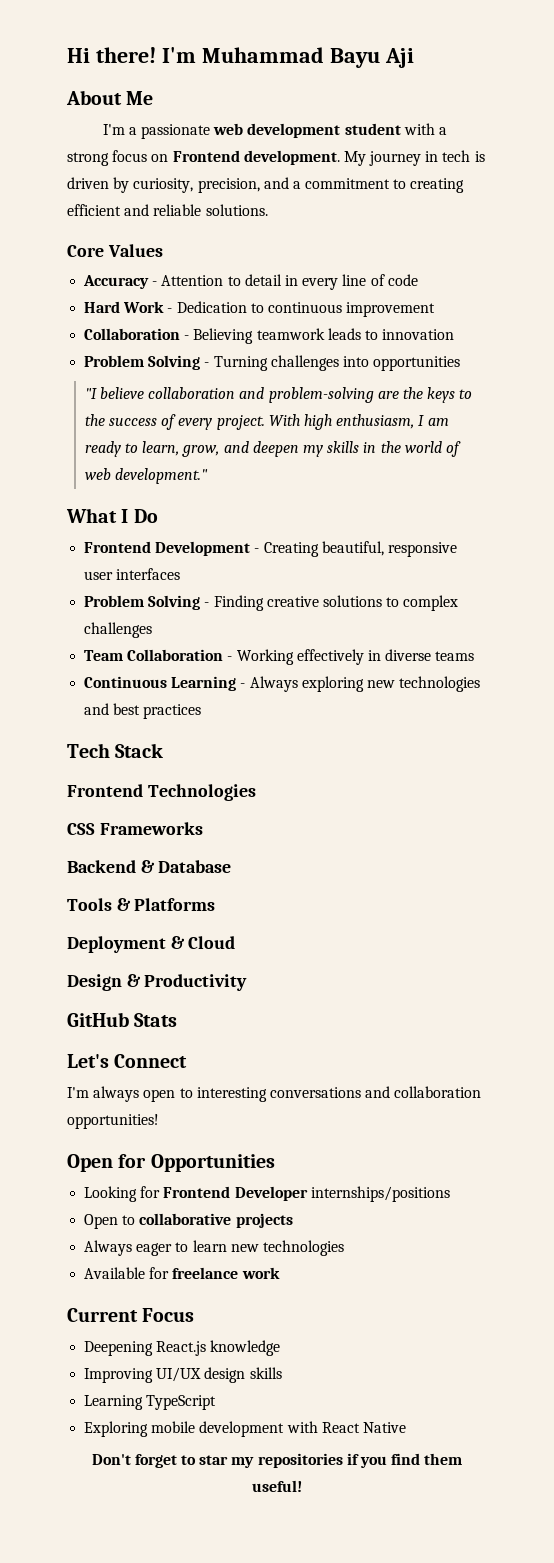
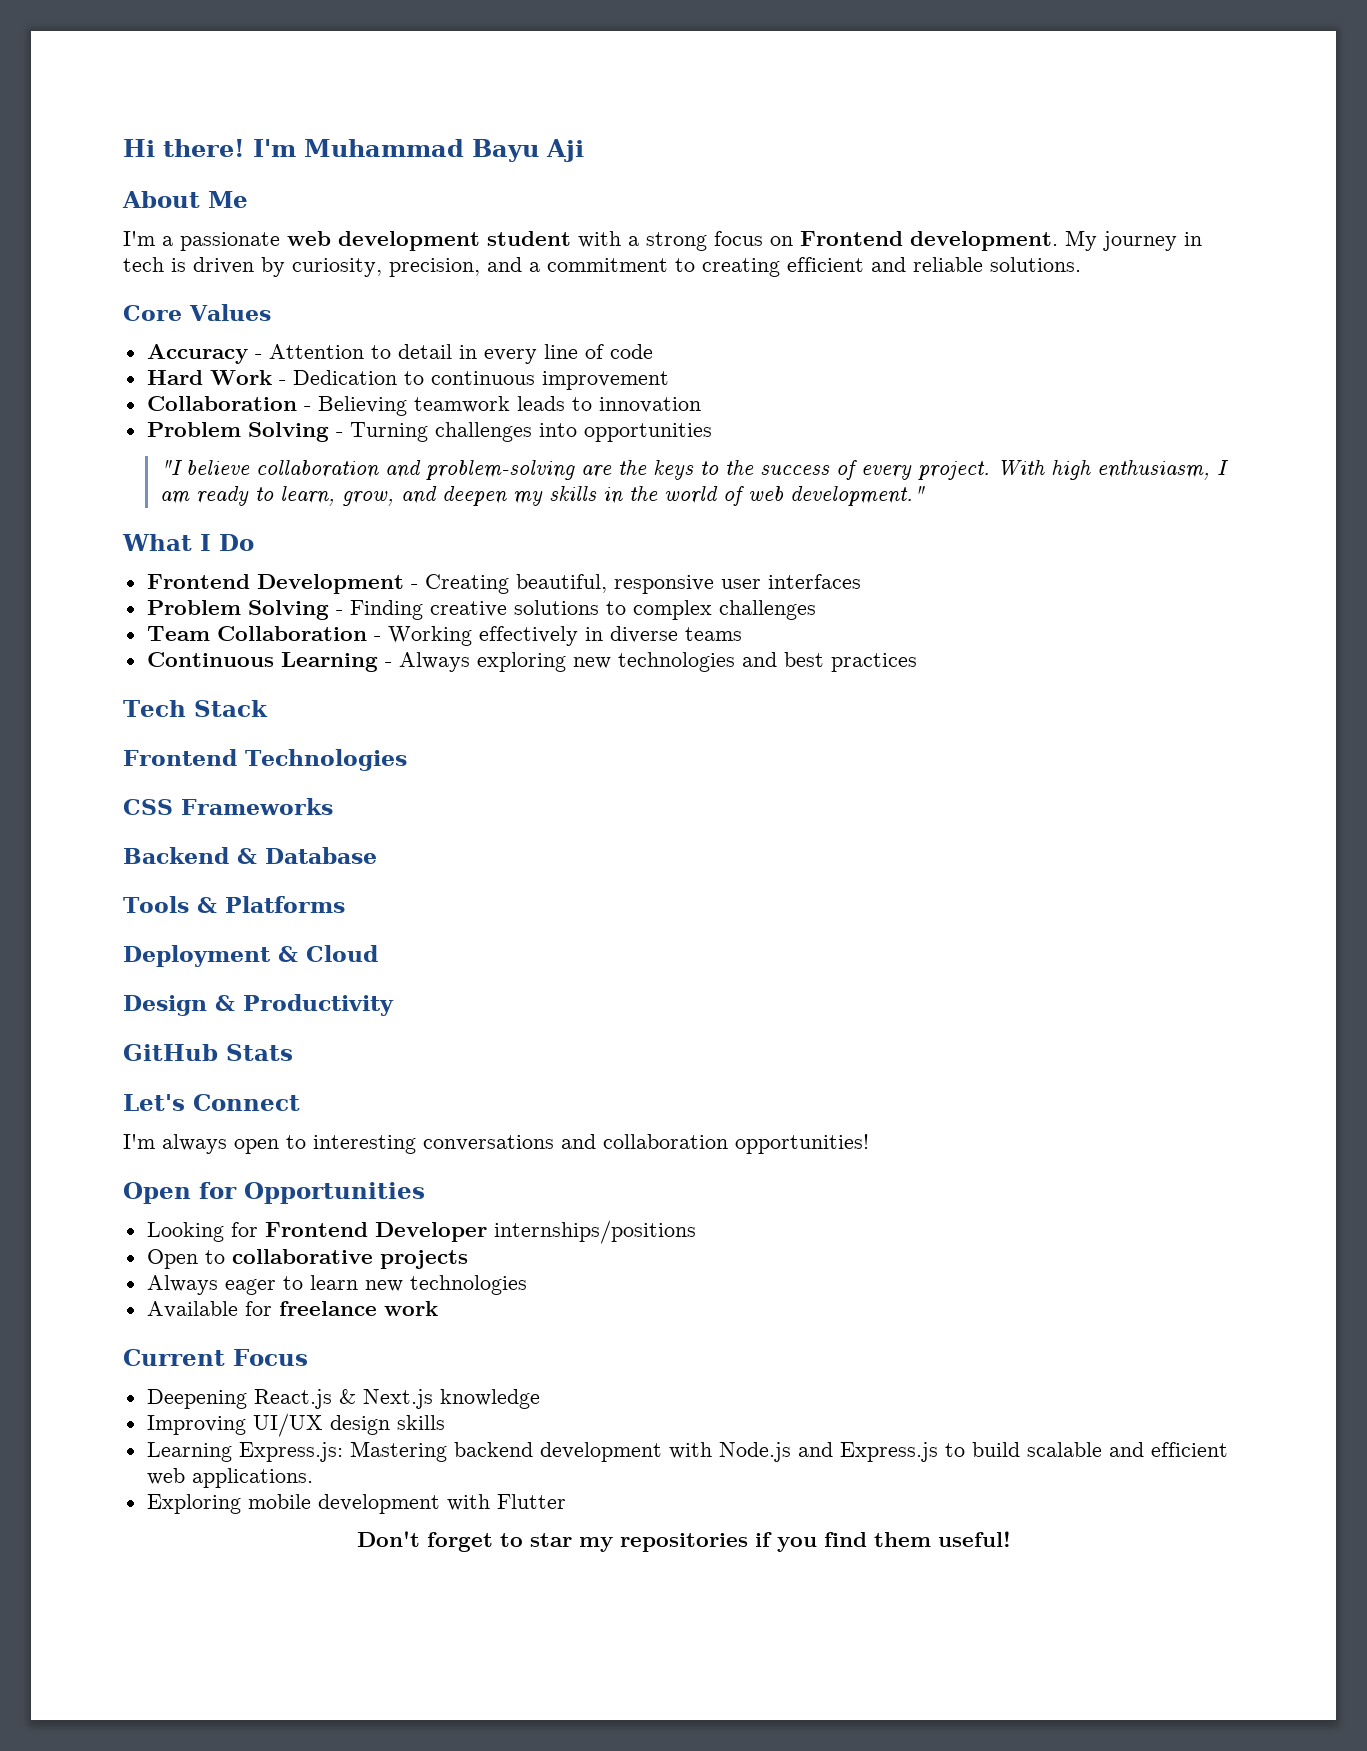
(207, 1348) none -> [338,1389,433,1409] & Next.js
[146,1395,217,1410] TypeScript -> [238,1441,1228,1462] [146,1468,313,1488] Express.js: Mastering backend development with Node.js and Express.js to build scalable and efficient web applications.
[321,1422,406,1433] React Native -> [496,1494,566,1509] Flutter

